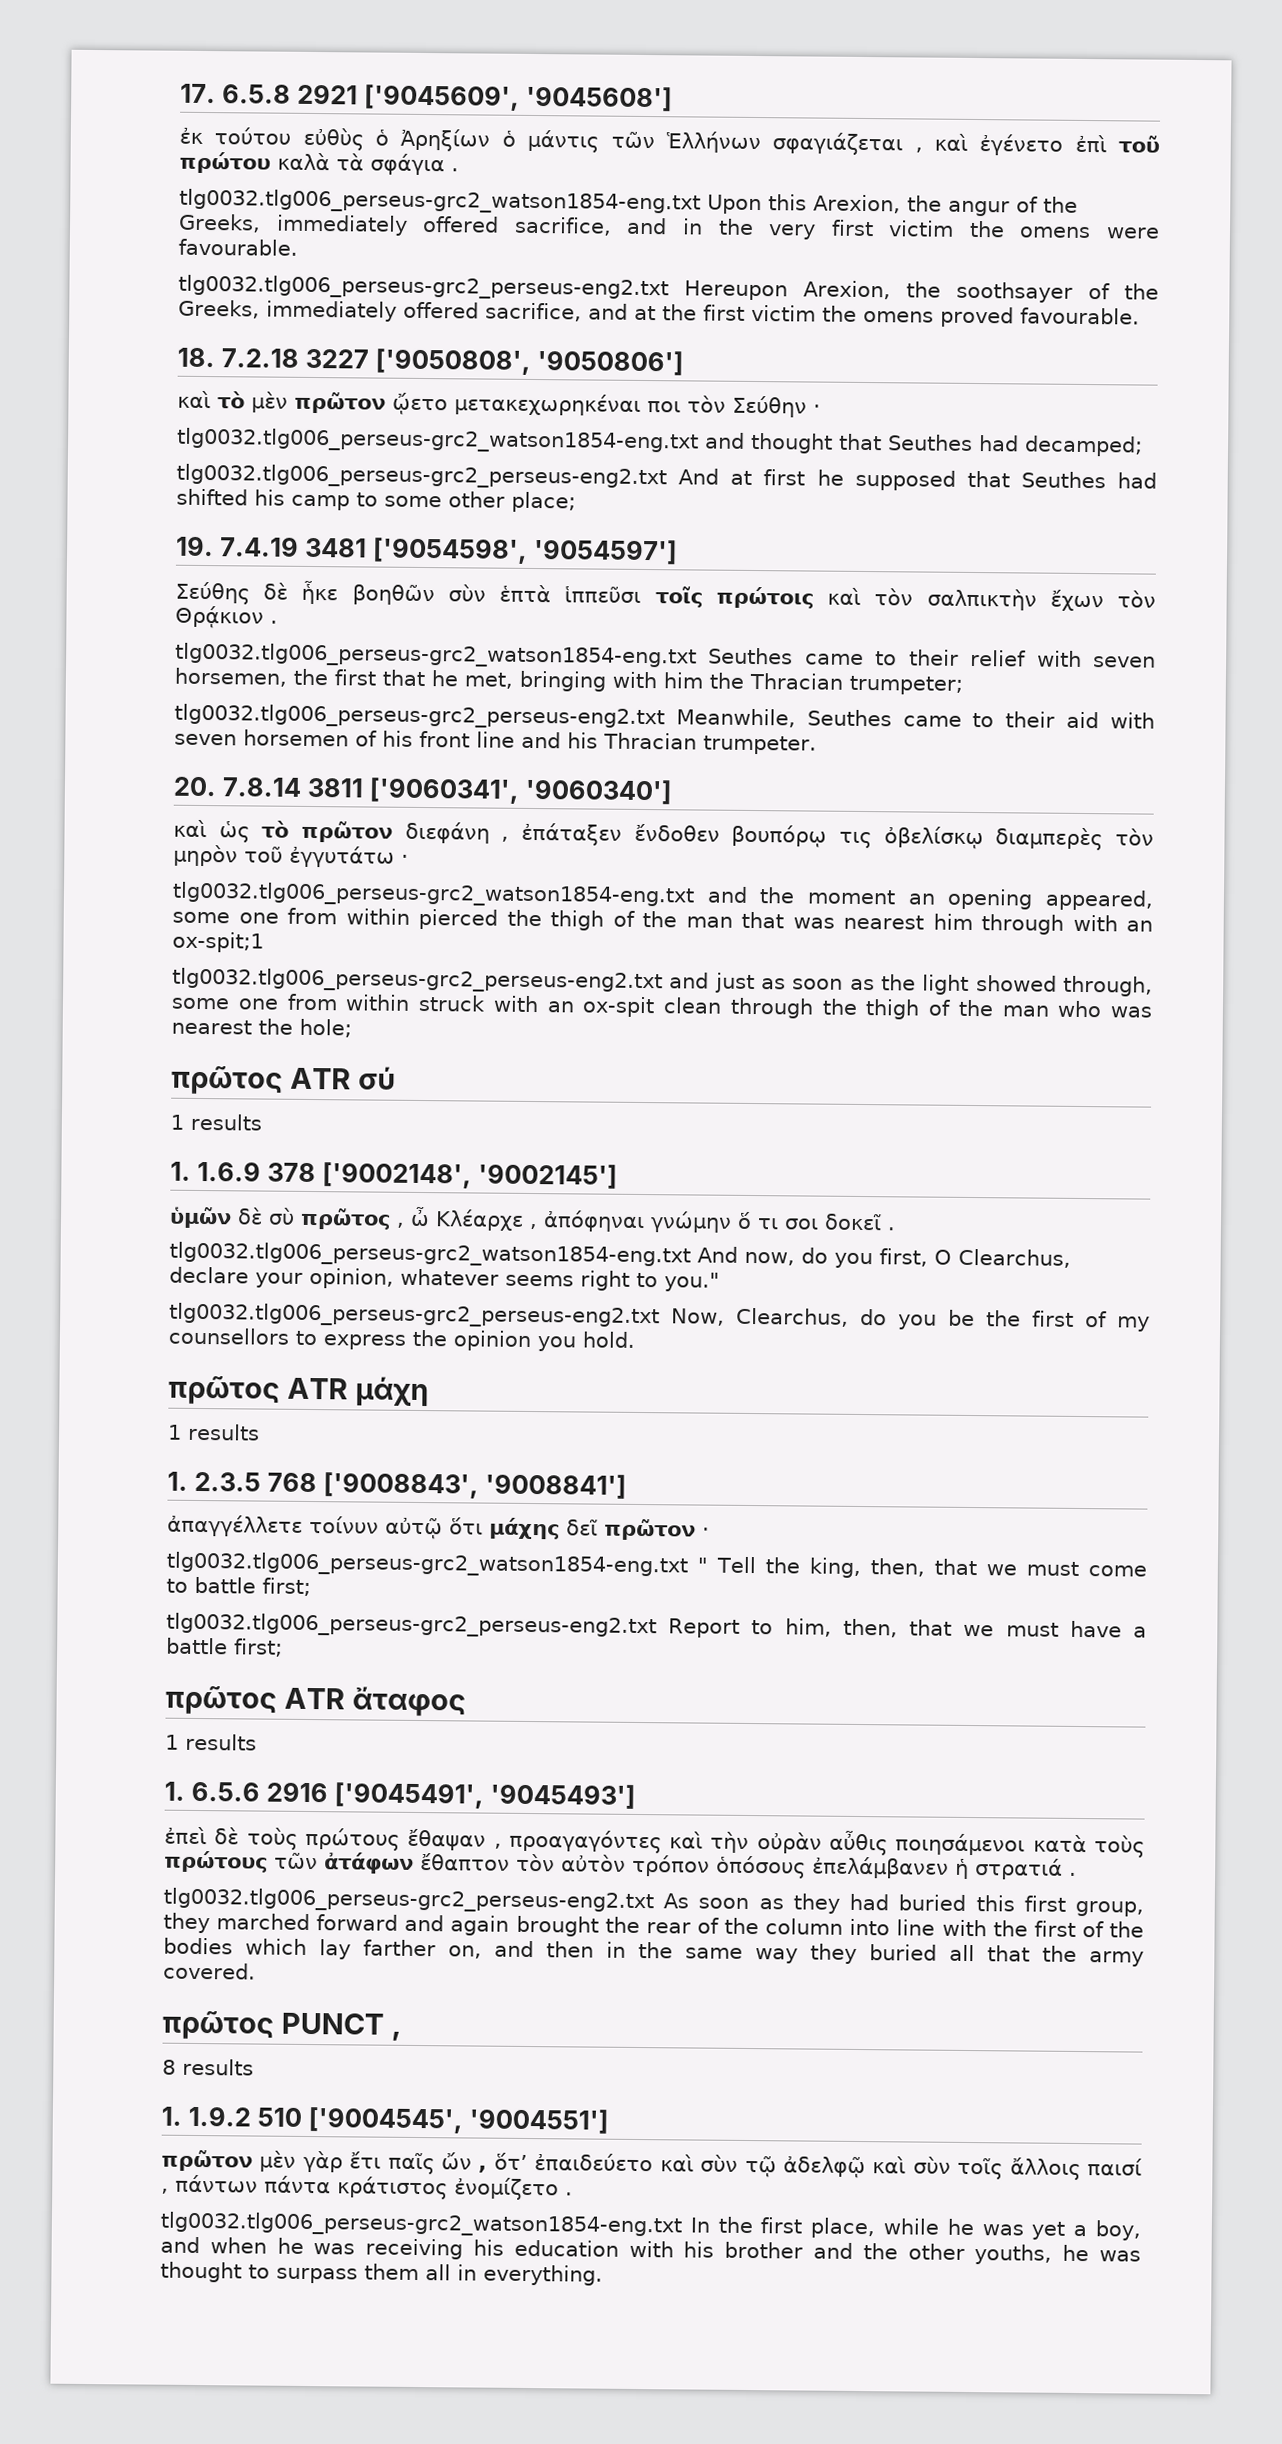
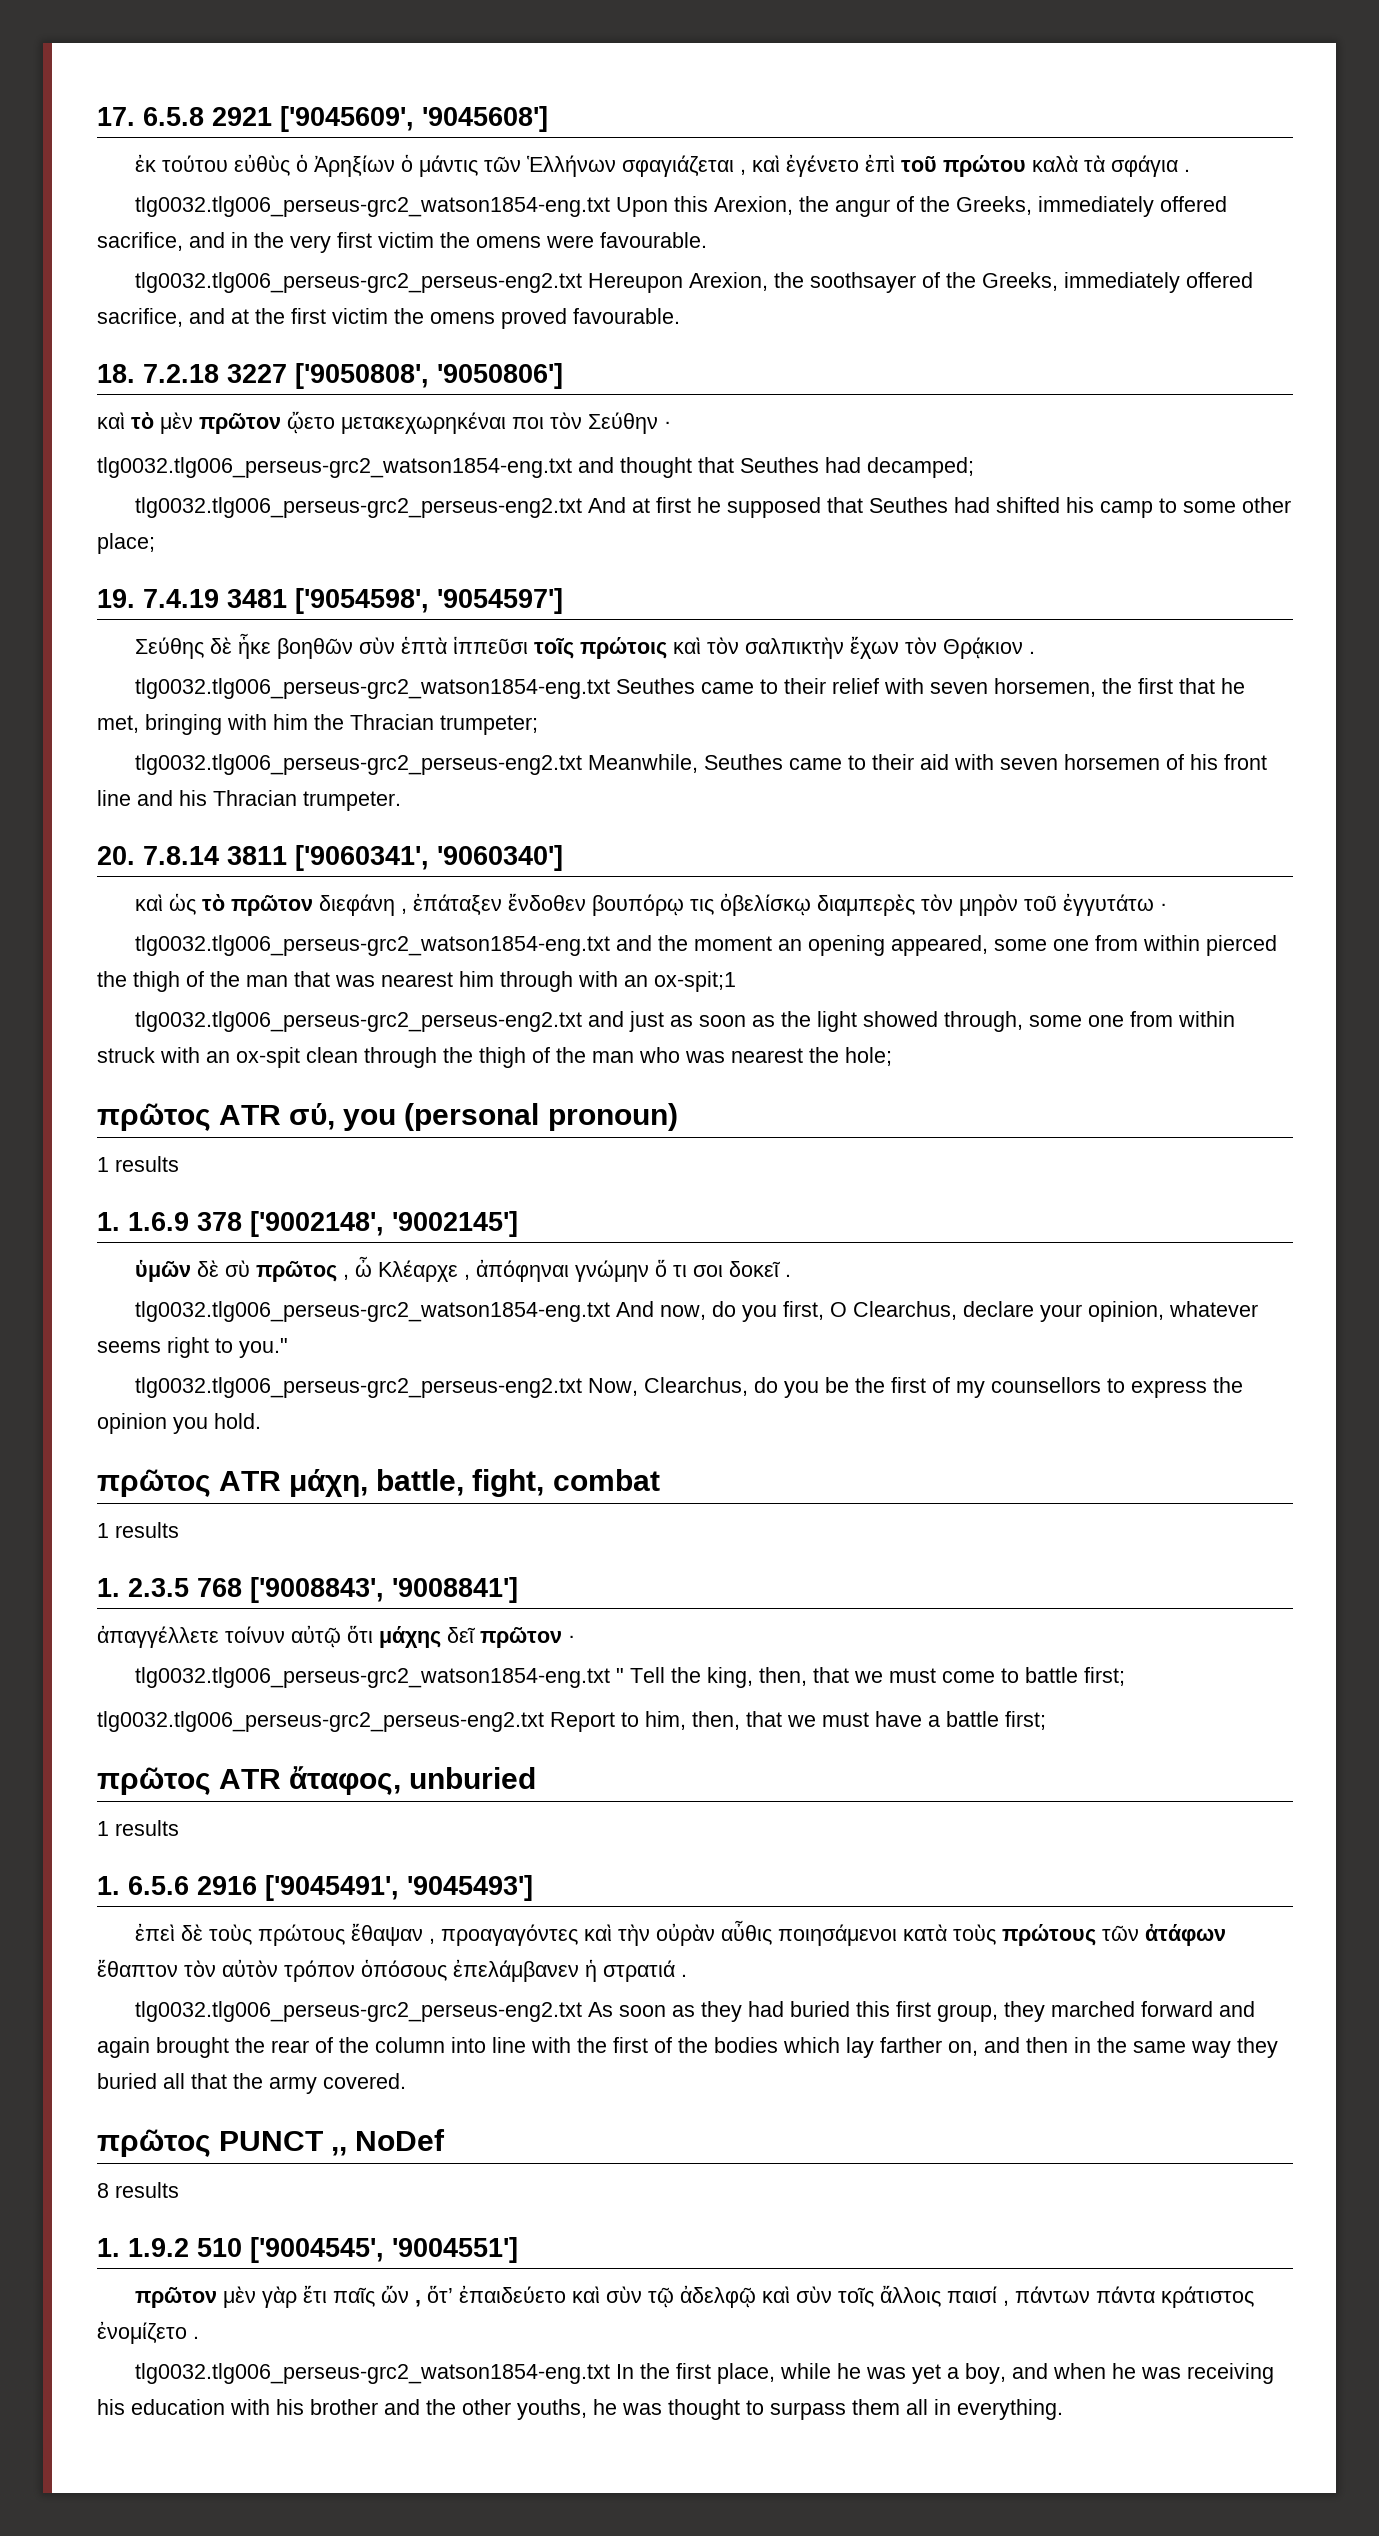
[357,1066,396,1090] σύ -> [289,1103,678,1131] σύ, you (personal pronoun)
[354,1376,429,1407] μάχη -> [289,1469,660,1497] μάχη, battle, fight, combat
[351,1686,466,1717] ἄταφος -> [289,1766,537,1795] ἄταφος, unburied
[390,2031,402,2041] , -> [331,2129,446,2156] ,, NoDef

